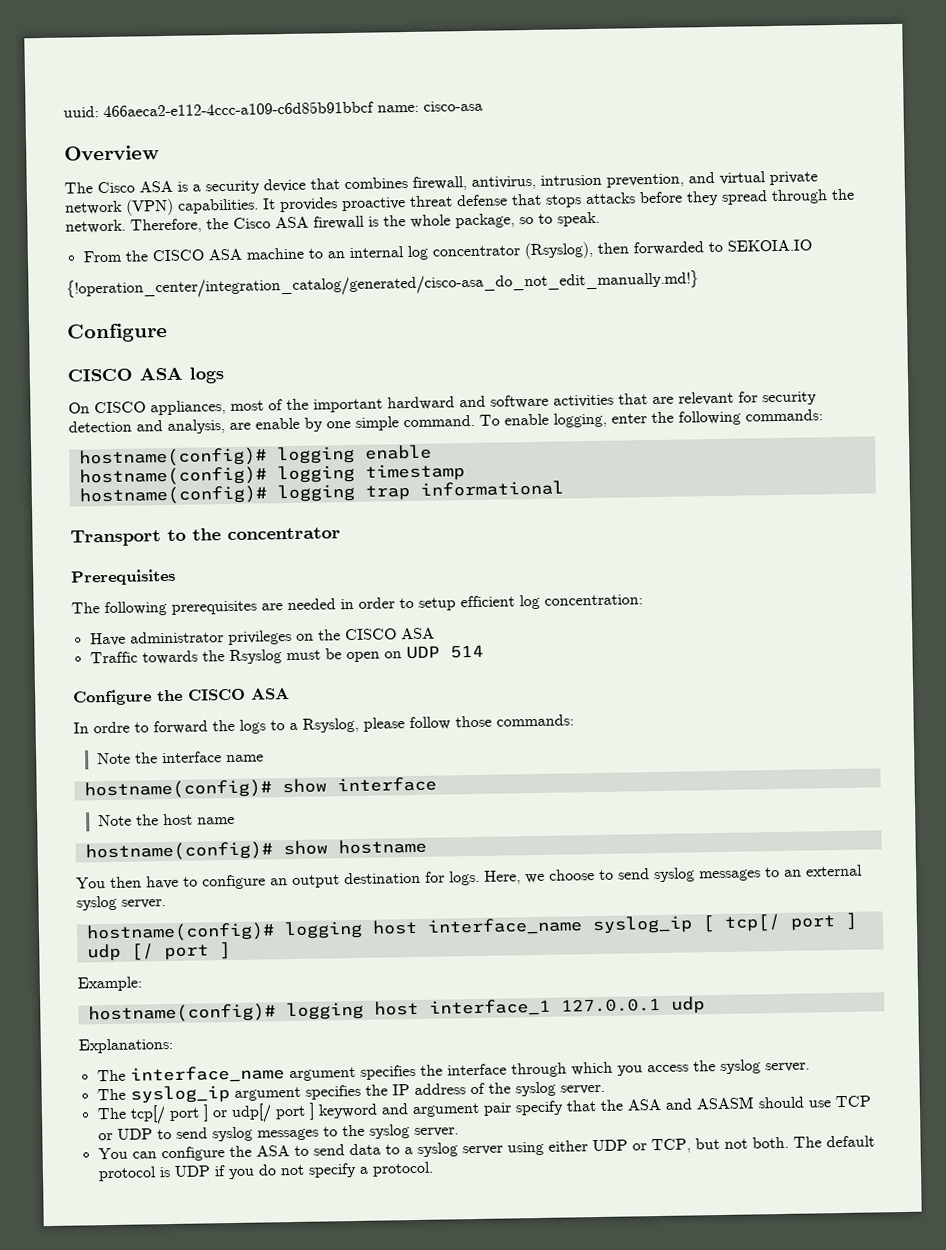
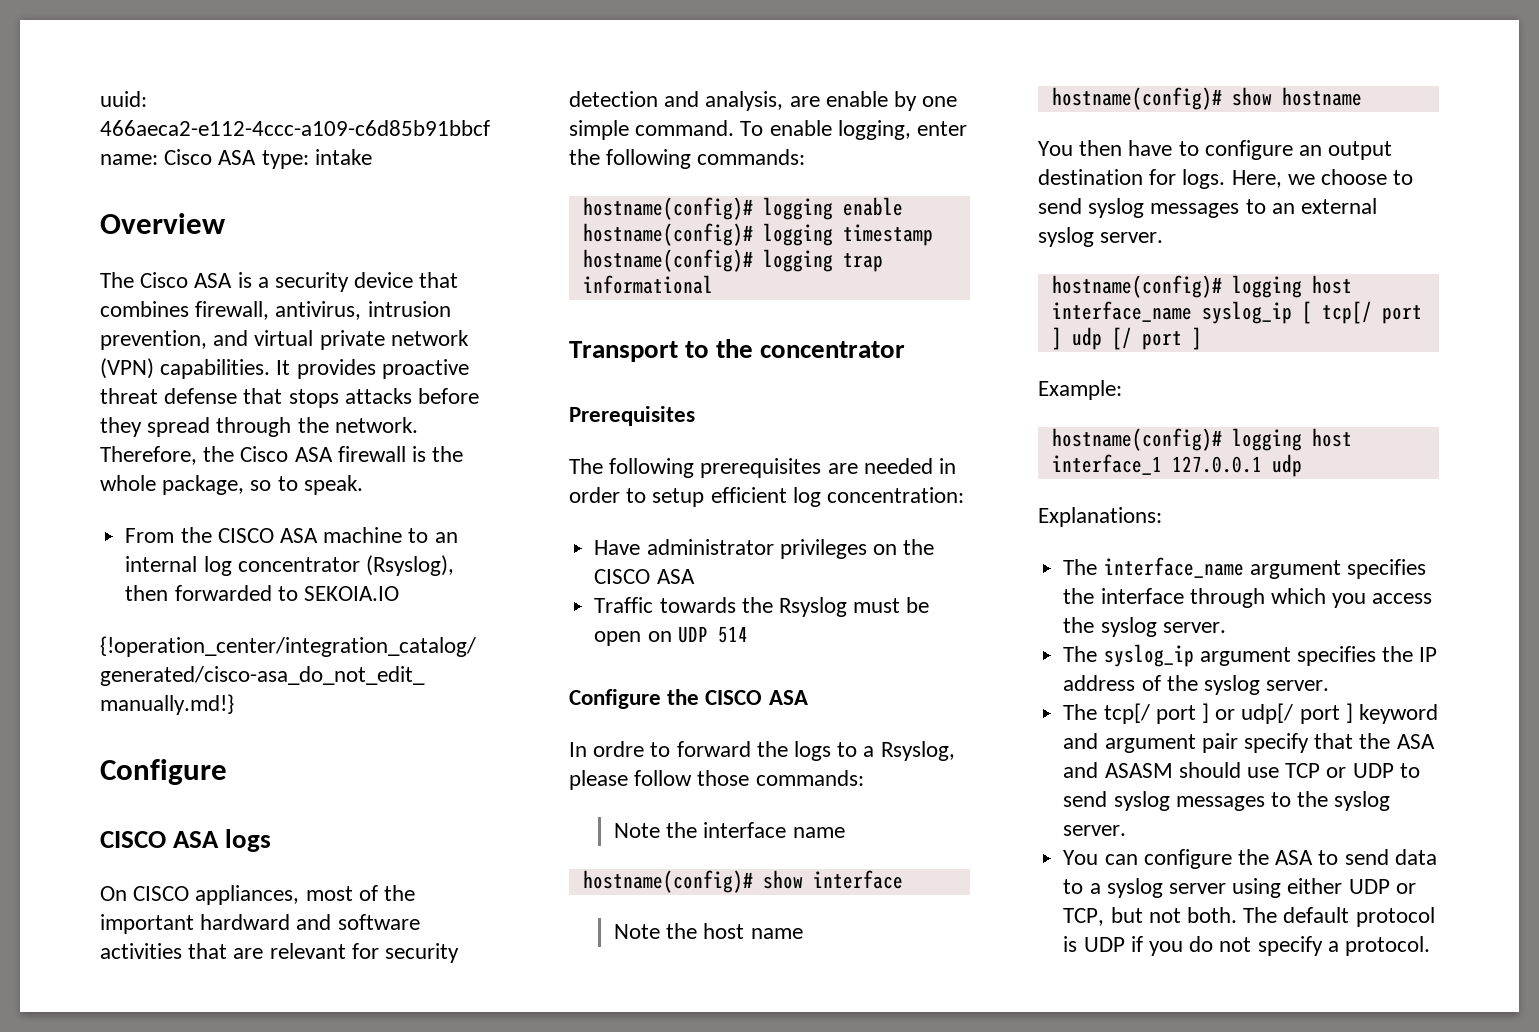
[423,100,483,112] cisco-asa -> [164,149,372,169] Cisco ASA type: intake

